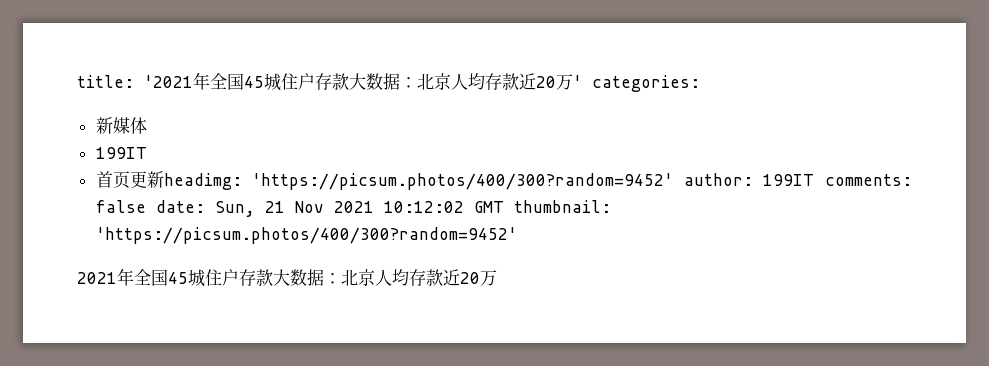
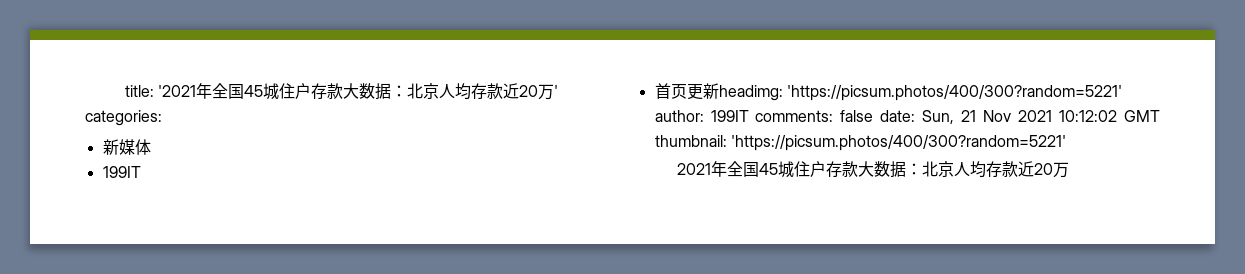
[252,173,674,190] 'https://picsum.photos/400/300?random=9452' -> [786,85,1122,101] 'https://picsum.photos/400/300?random=5221'
[95,227,517,244] 'https://picsum.photos/400/300?random=9452' -> [730,135,1066,151] 'https://picsum.photos/400/300?random=5221'

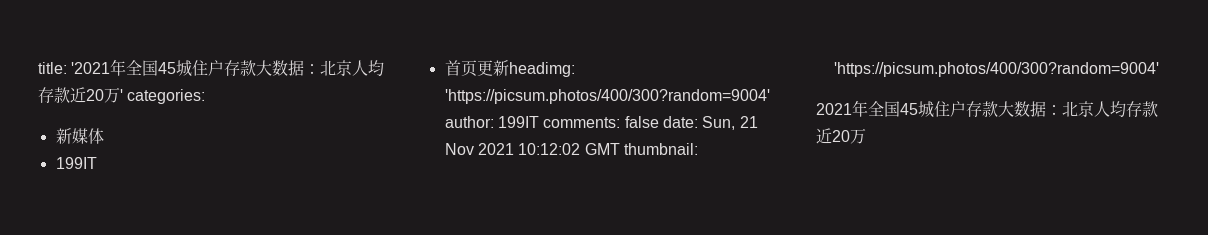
[786,85,1122,101] 'https://picsum.photos/400/300?random=5221' -> [444,89,770,104] 'https://picsum.photos/400/300?random=9004'
[730,135,1066,151] 'https://picsum.photos/400/300?random=5221' -> [833,62,1159,77] 'https://picsum.photos/400/300?random=9004'

